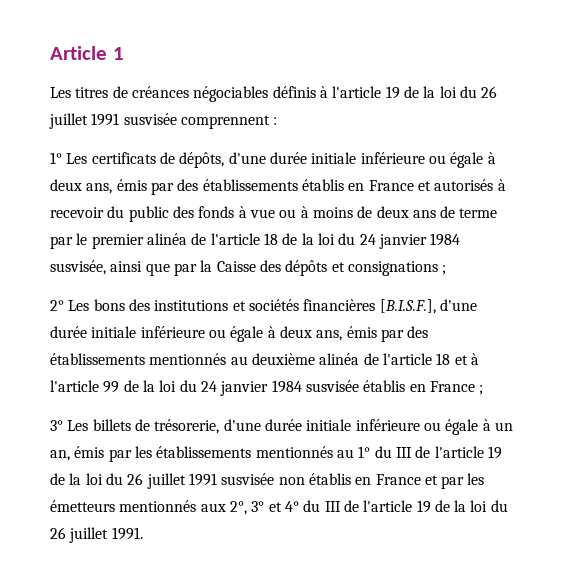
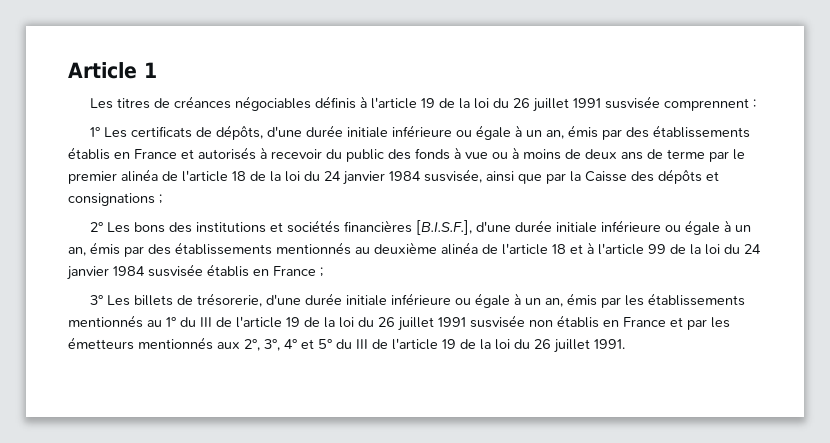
[50,179,113,194] deux ans, -> [525,130,564,139] un an,
[279,326,343,341] deux ans, -> [734,225,751,232] [68,247,86,256] un an,
[251,501,299,512] 3° et 4° -> [264,339,332,351] 3°, 4° et 5°

